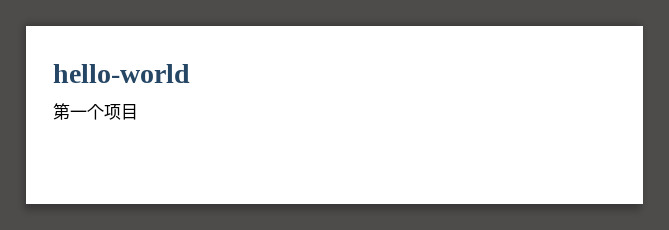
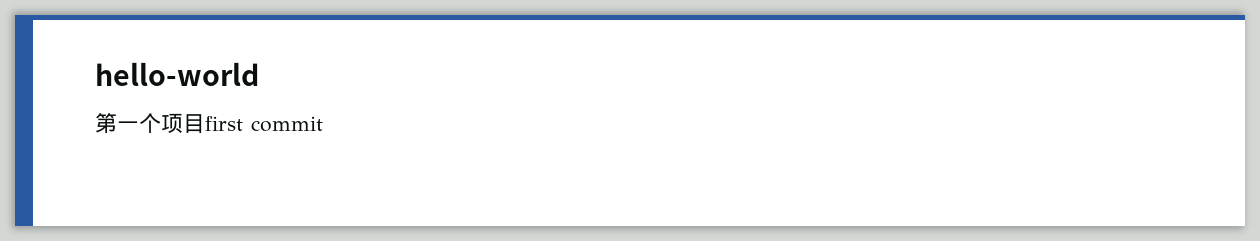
(138, 112) none -> [205,116,323,132] first commit

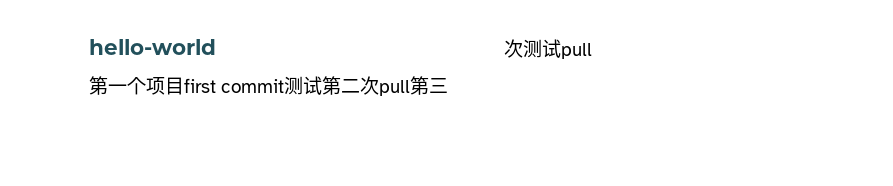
(323, 124) none -> [284,76,449,96] [504,39,592,59] 测试第二次pull第三次测试pull

